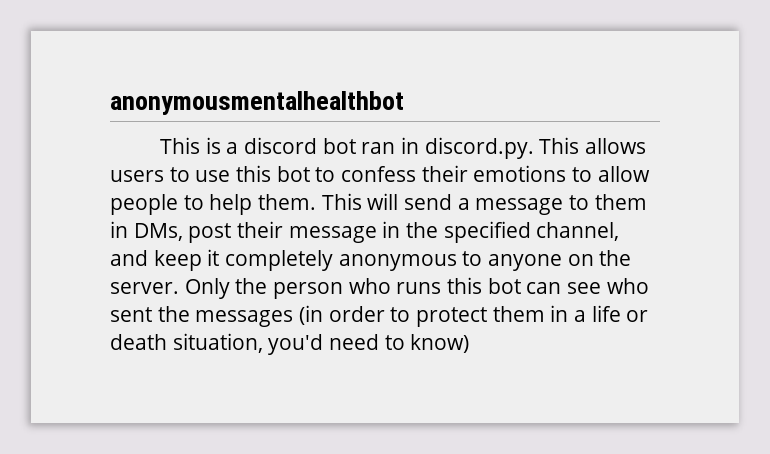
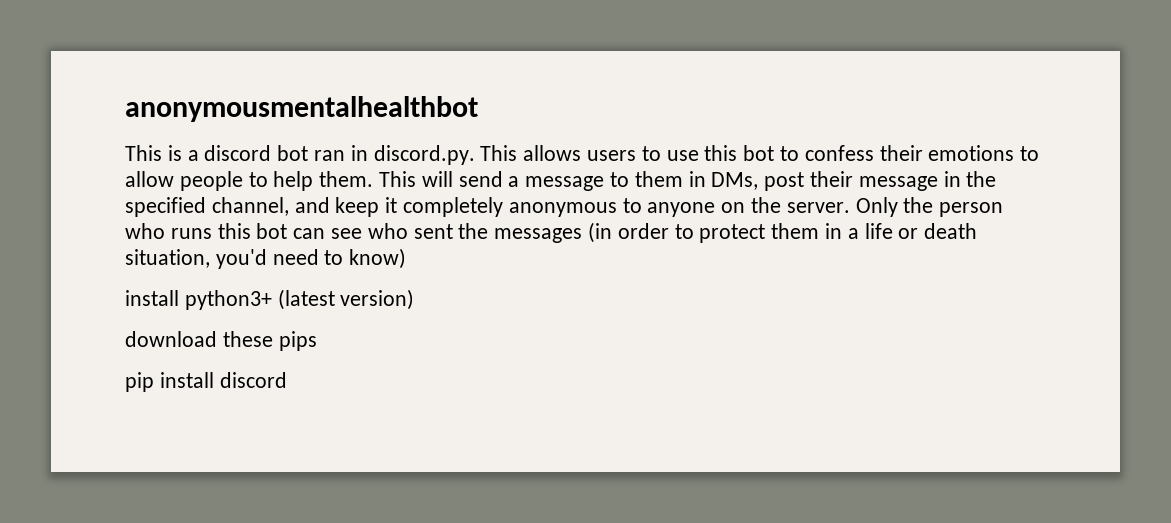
(470, 343) none -> [125,289,415,310] [125,331,317,351] [125,372,287,392] // install python3+ (latest version) // download these pips // pip install discord

